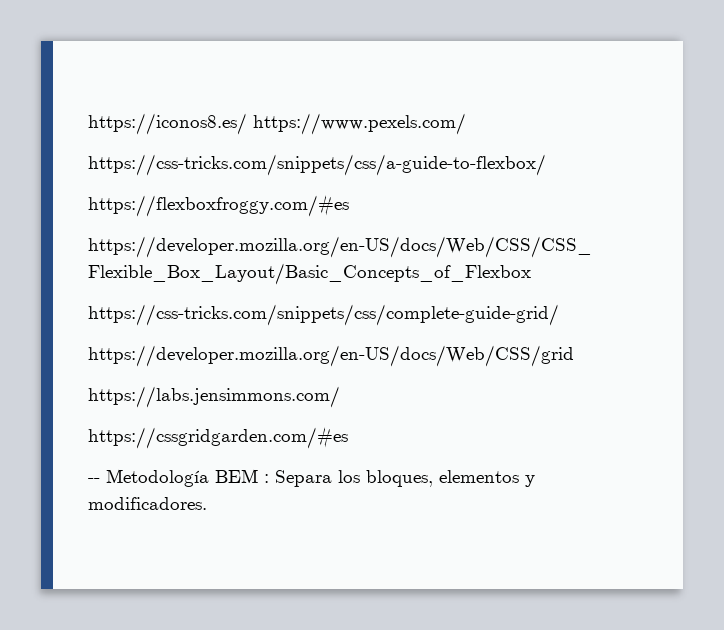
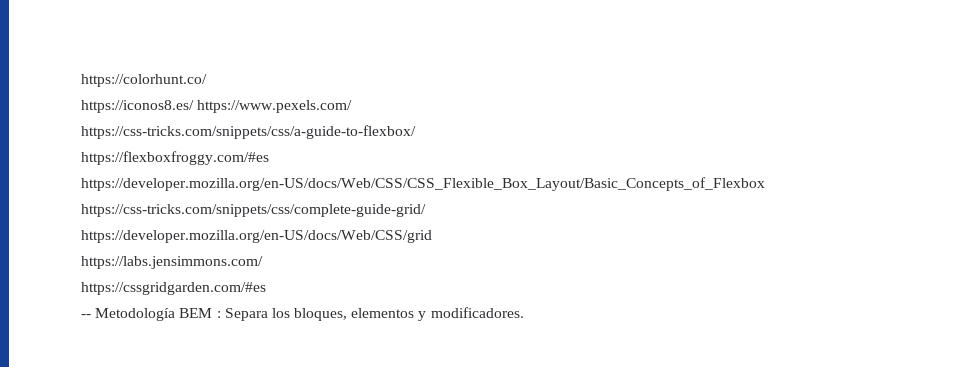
(88, 124) none -> [81,74,207,87] https://colorhunt.co/ //

